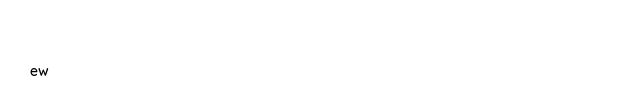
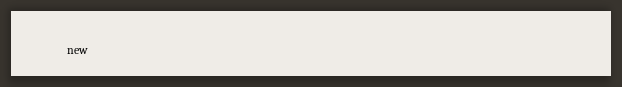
[30,68,49,76] ew -> [67,48,88,54] new

